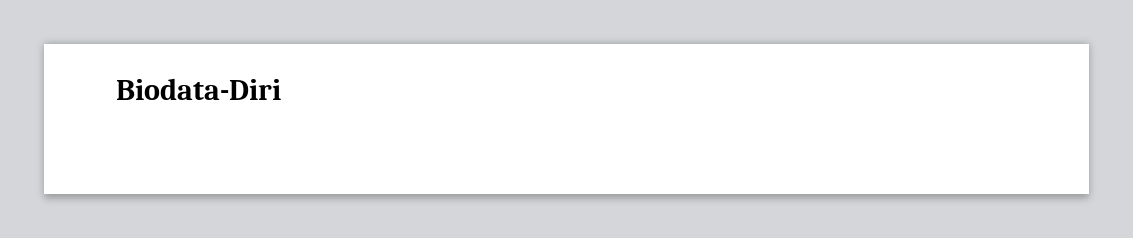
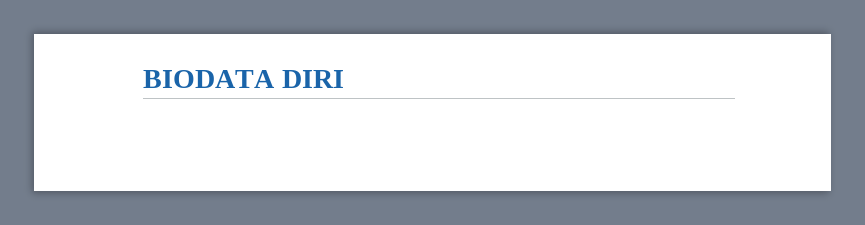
[116,78,281,100] Biodata-Diri -> [143,70,344,88] BIODATA DIRI

